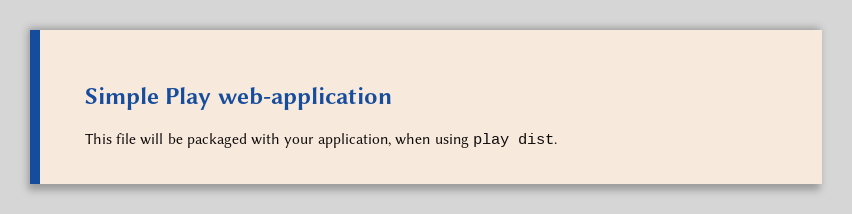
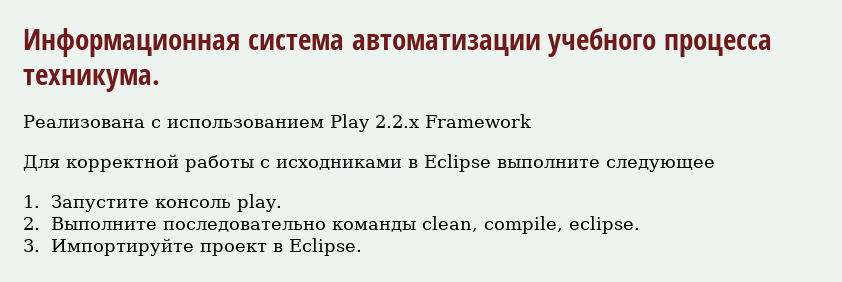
[85,87,392,110] [85,133,557,148] Simple Play web-application // This file will be packaged with your application, when using play dist. -> [23,28,773,57] [23,69,160,92] [23,114,532,132] [23,154,715,172] [23,194,283,212] [23,216,641,234] [23,238,363,256] Информационная система автоматизации учебного процесса техникума. // Реализована с использованием Play 2.2.x Framework // Для корректной работы с исходниками в Eclipse выполните следующее // 1. Запустите консоль play. // 2. Выполните последовательно команды clean, compile, eclipse. // 3. Импортируйте проект в Eclipse.

